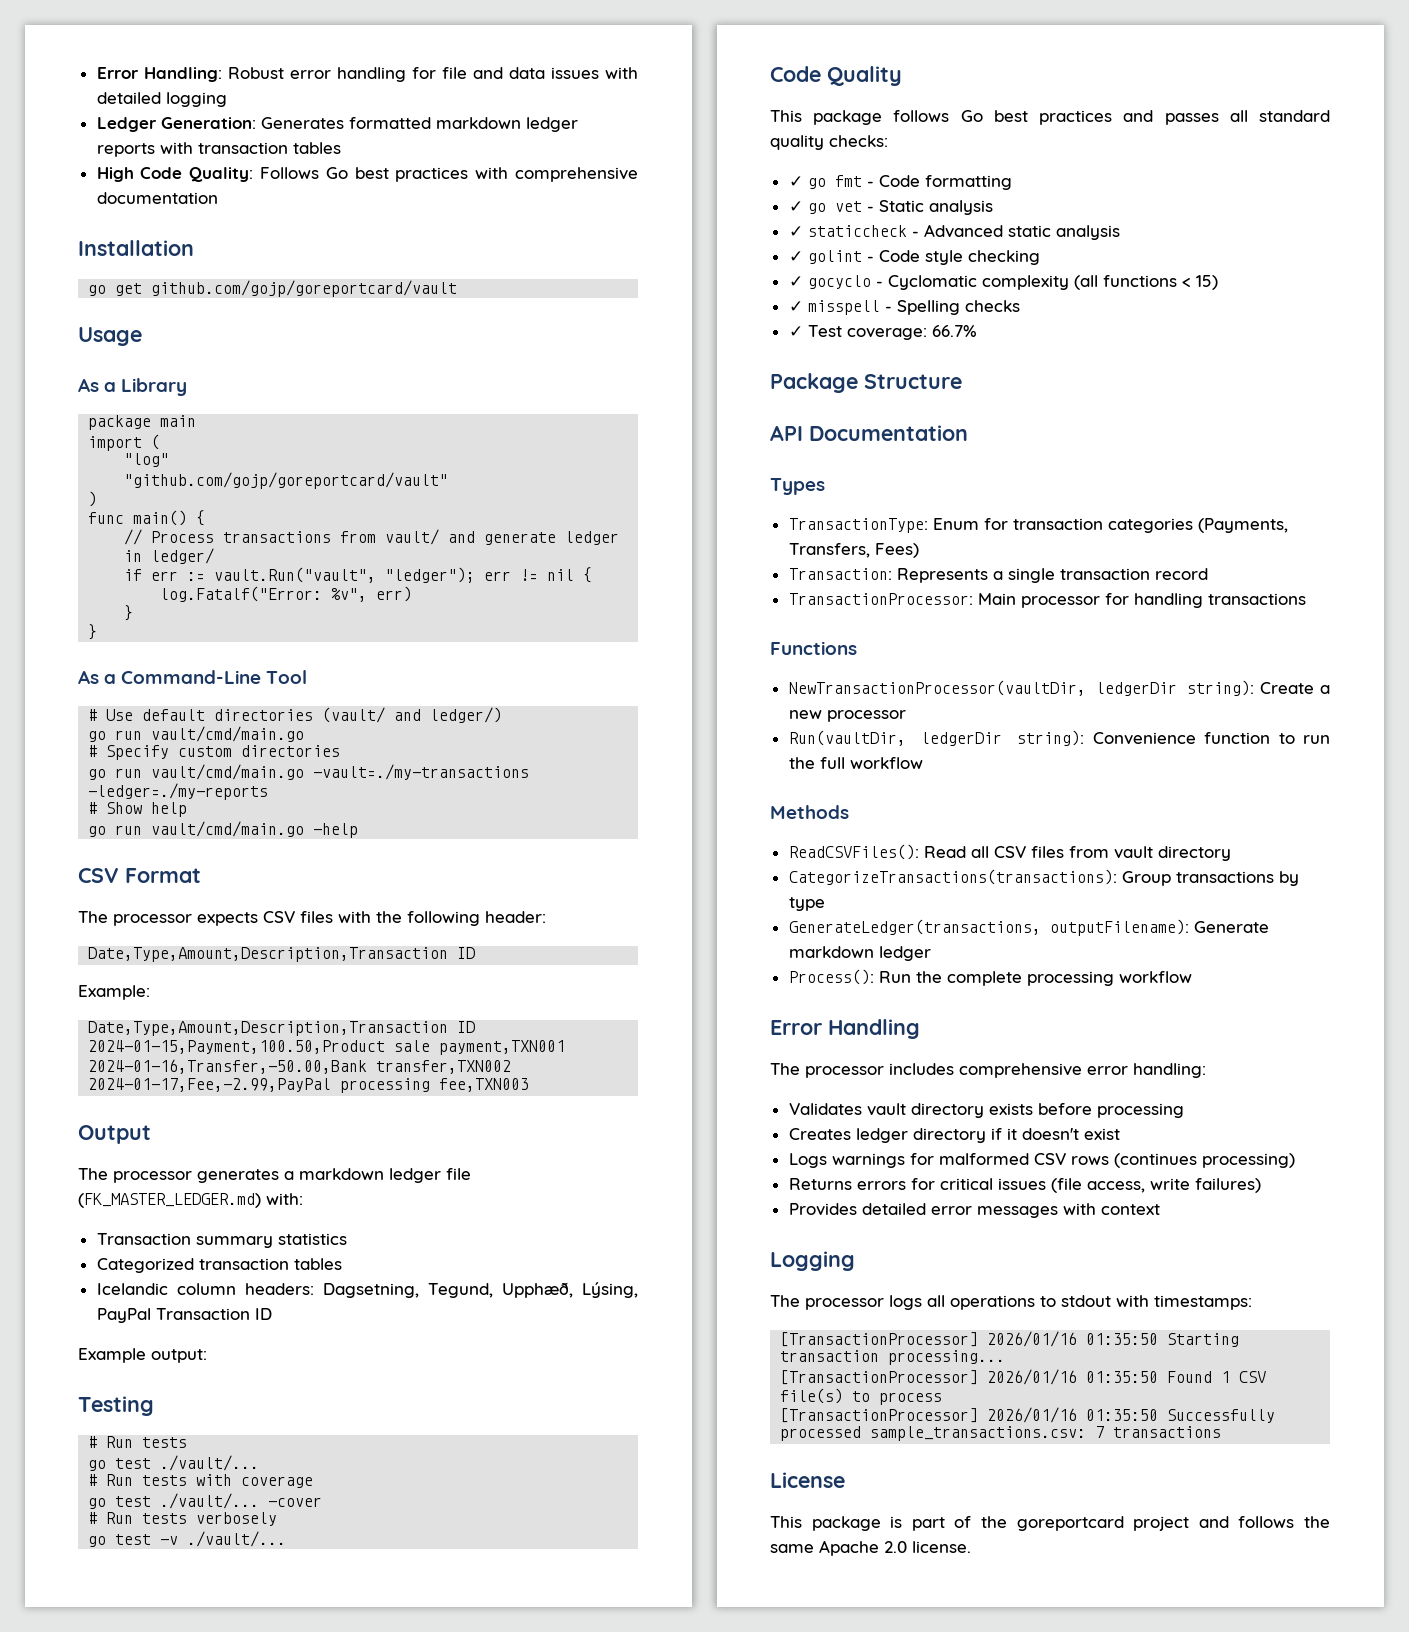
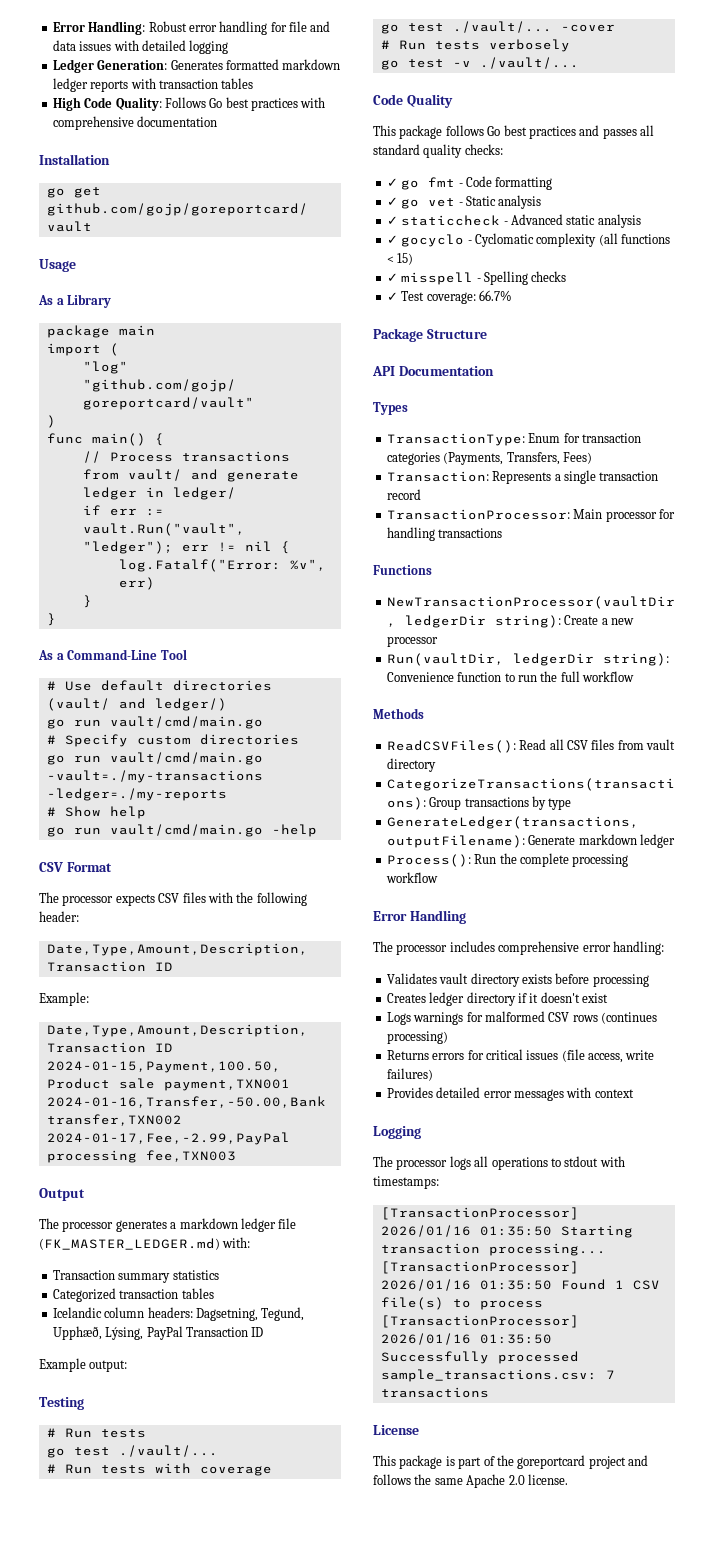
[788,250,1040,265] // ✓ golint - Code style checking -> (641, 221) none

